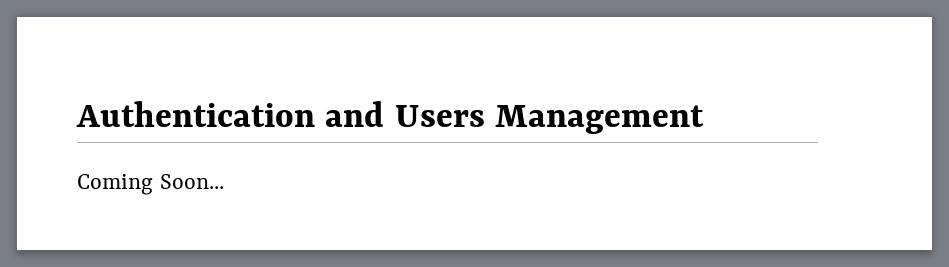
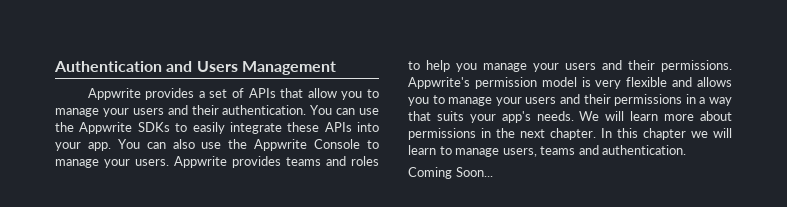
(705, 119) none -> [87,88,379,100] [55,105,379,117] [55,122,379,134] [55,139,379,151] [55,156,379,168] [408,60,732,72] [408,77,732,89] [408,94,732,106] [408,111,732,123] [408,128,732,140] [408,145,687,157] // Appwrite provides a set of APIs that allow you to manage your users and their authentication. You can use the Appwrite SDKs to easily integrate these APIs into your app. You can also use the Appwrite Console to manage your users. Appwrite provides teams and roles to help you manage your users and their permissions. Appwrite's permission model is very flexible and allows you to manage your users and their permissions in a way that suits your app's needs. We will learn more about permissions in the next chapter. In this chapter we will learn to manage users, teams and authentication.

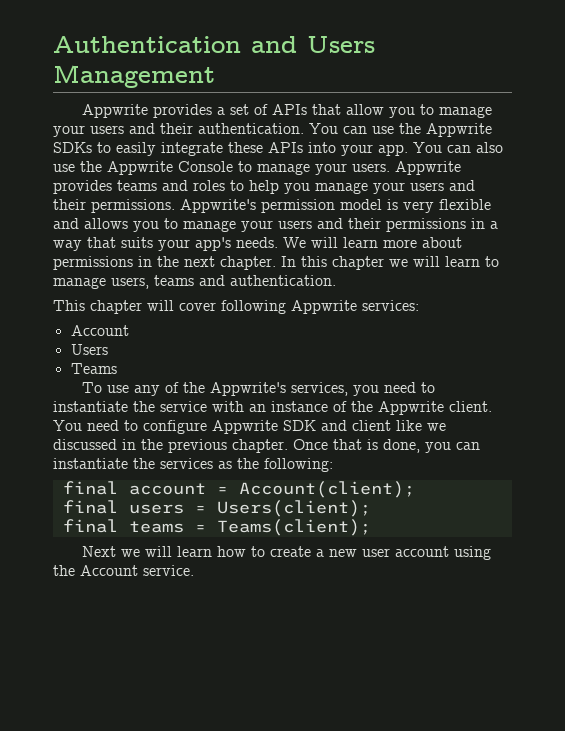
[408,167,493,179] Coming Soon... -> [53,300,419,314] [70,325,129,336] [70,344,108,355] [70,363,117,374] [81,382,435,396] [53,401,492,415] [53,420,446,434] [53,439,480,453] [53,458,333,472] [62,481,415,498] [62,500,371,517] [62,519,371,536] [81,546,491,560] [53,565,194,576] This chapter will cover following Appwrite services: // Account // Users // Teams // To use any of the Appwrite's services, you need to instantiate the service with an instance of the Appwrite client. You need to configure Appwrite SDK and client like we discussed in the previous chapter. Once that is done, you can instantiate the services as the following: // final account = Account(client); // final users = Users(client); // final teams = Teams(client); // Next we will learn how to create a new user account using the Account service.

